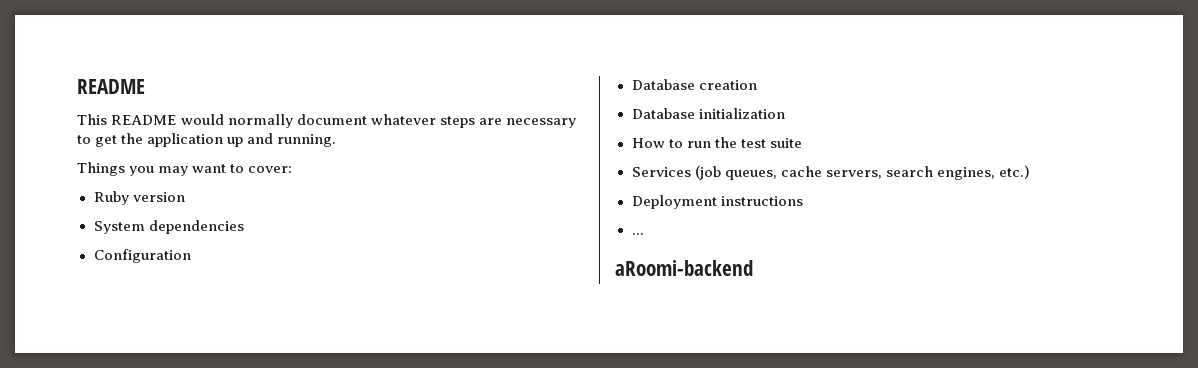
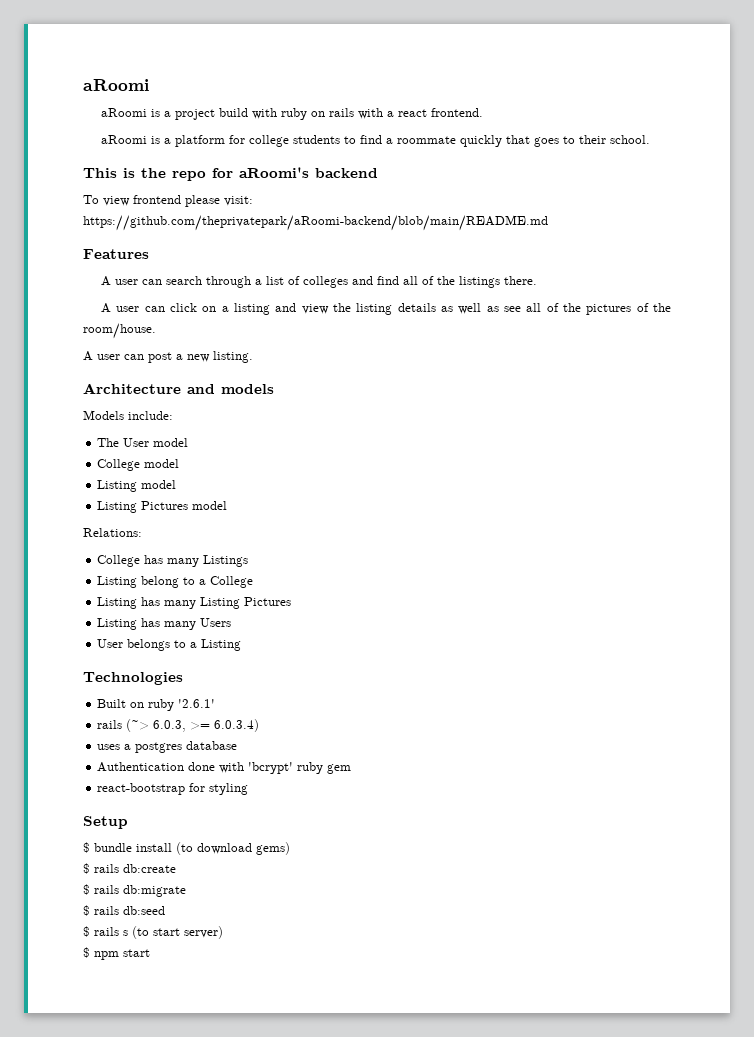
[77,79,145,94] [77,114,577,128] [77,133,337,147] [77,162,293,176] [93,191,185,205] [93,220,244,234] [93,249,191,263] [631,79,757,90] [631,108,785,119] [631,137,802,148] [631,165,1030,180] [631,195,803,209] [631,233,644,235] [615,260,753,276] README // This README would normally document whatever steps are necessary to get the application up and running. // Things you may want to cover: // Ruby version // System dependencies // Configuration // Database creation // Database initialization // How to run the test suite // Services (job queues, cache servers, search engines, etc.) // Deployment instructions // ... // aRoomi-backend -> [83,79,149,91] [101,108,484,120] [101,135,651,147] [83,167,378,181] [83,195,253,207] [83,215,548,231] [83,249,149,259] [101,276,538,288] [101,303,671,315] [83,323,156,339] [83,351,253,363] [83,383,274,394] [83,410,173,420] [97,438,189,447] [97,459,180,471] [97,480,177,492] [97,501,228,513] [83,528,142,537] [97,555,249,567] [97,576,254,588] [97,597,292,609] [97,618,232,630] [97,639,242,651] [83,672,183,685] [97,699,216,711] [97,719,260,732] [97,741,238,753] [97,762,352,774] [97,783,249,795] [83,816,128,829] [83,842,290,855] [83,863,176,874] [83,884,186,897] [83,905,165,916] [83,926,223,939] [83,947,150,960] aRoomi // aRoomi is a project build with ruby on rails with a react frontend. // aRoomi is a platform for college students to find a roommate quickly that goes to their school. // This is the repo for aRoomi's backend // To view frontend please visit: https://github.com/theprivatepark/aRoomi-backend/blob/main/README.md // Features // A user can search through a list of colleges and find all of the listings there. // A user can click on a listing and view the listing details as well as see all of the pictures of the room/house. // A user can post a new listing. // Architecture and models // Models include: // The User model // College model // Listing model // Listing Pictures model // Relations: // College has many Listings // Listing belong to a College // Listing has many Listing Pictures // Listing has many Users // User belongs to a Listing // Technologies // Built on ruby '2.6.1' // rails (~> 6.0.3, >= 6.0.3.4) // uses a postgres database // Authentication done with 'bcrypt' ruby gem // react-bootstrap for styling // Setup // $ bundle install (to download gems) // $ rails db:create // $ rails db:migrate // $ rails db:seed // $ rails s (to start server) // $ npm start

